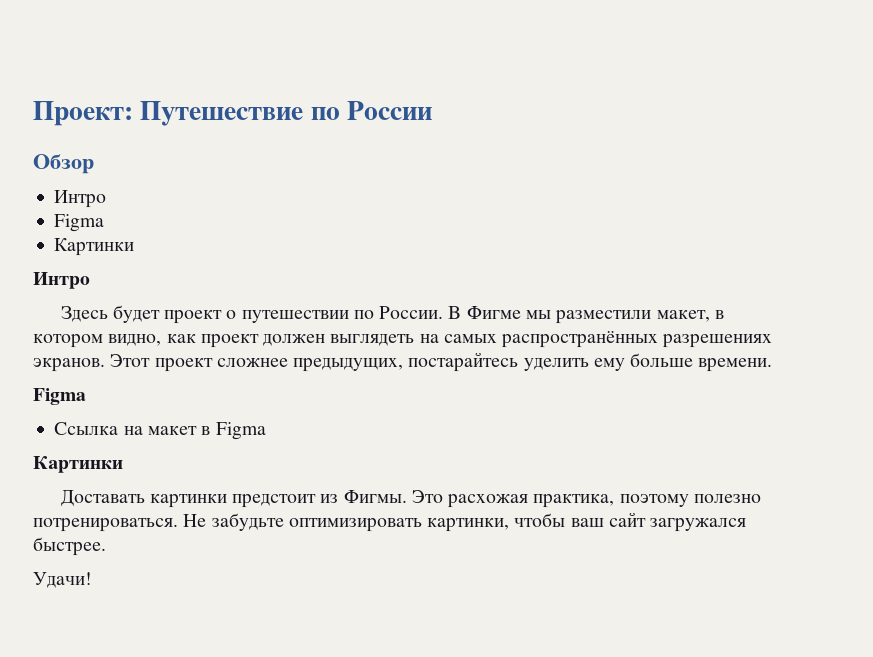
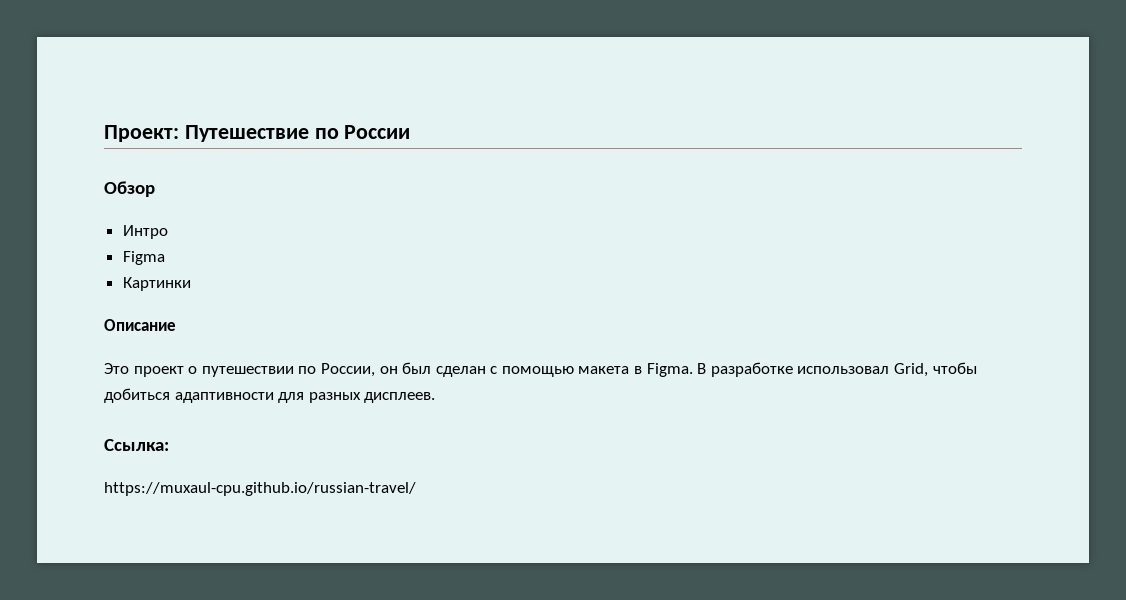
[33,272,90,289] [60,305,160,323] Интро // Здесь будет -> [104,319,176,331] [104,363,129,374] Описание // Это
[379,306,724,324] [33,331,773,348] [33,352,773,372] [33,388,86,405] [54,422,266,440] [33,456,123,473] [60,490,761,508] [33,512,747,532] [33,537,106,556] [33,572,92,588] России. В Фигме мы разместили макет, в котором видно, как проект должен выглядеть на самых распространённых разрешениях экранов. Этот проект сложнее предыдущих, постарайтесь уделить ему больше времени. // Figma // Ссылка на макет в Figma // Картинки // Доставать картинки предстоит из Фигмы. Это расхожая практика, поэтому полезно потренироваться. Не забудьте оптимизировать картинки, чтобы ваш сайт загружался быстрее. // Удачи! -> [320,362,977,377] [104,388,436,403] [104,439,169,451] [104,482,416,496] России, он был сделан с помощью макета в Figma. В разработке использовал Grid, чтобы добиться адаптивности для разных дисплеев. // Ссылка: // https://muxaul-cpu.github.io/russian-travel/

